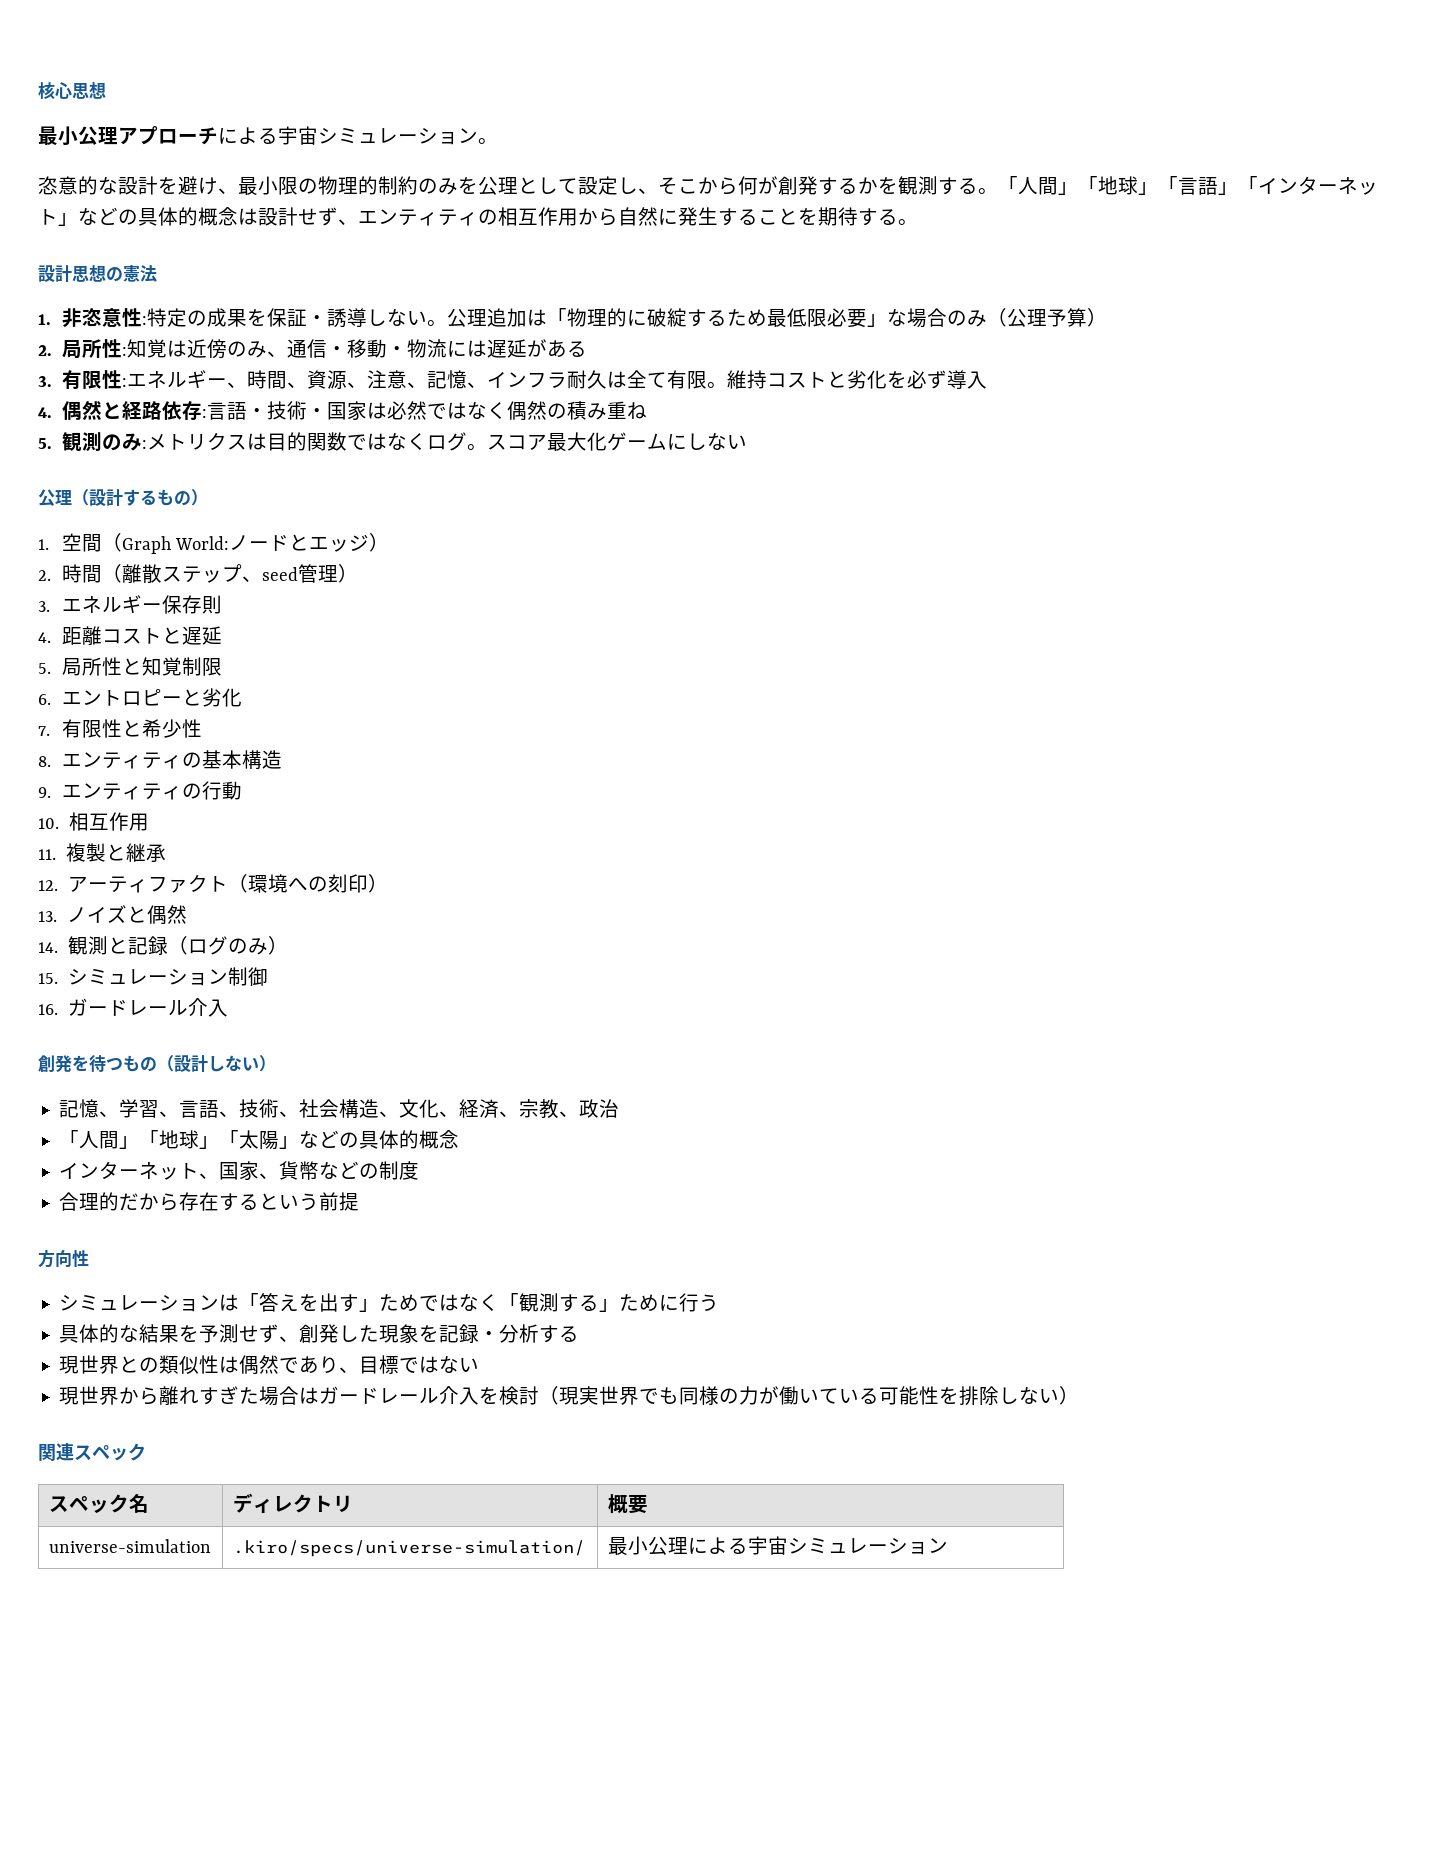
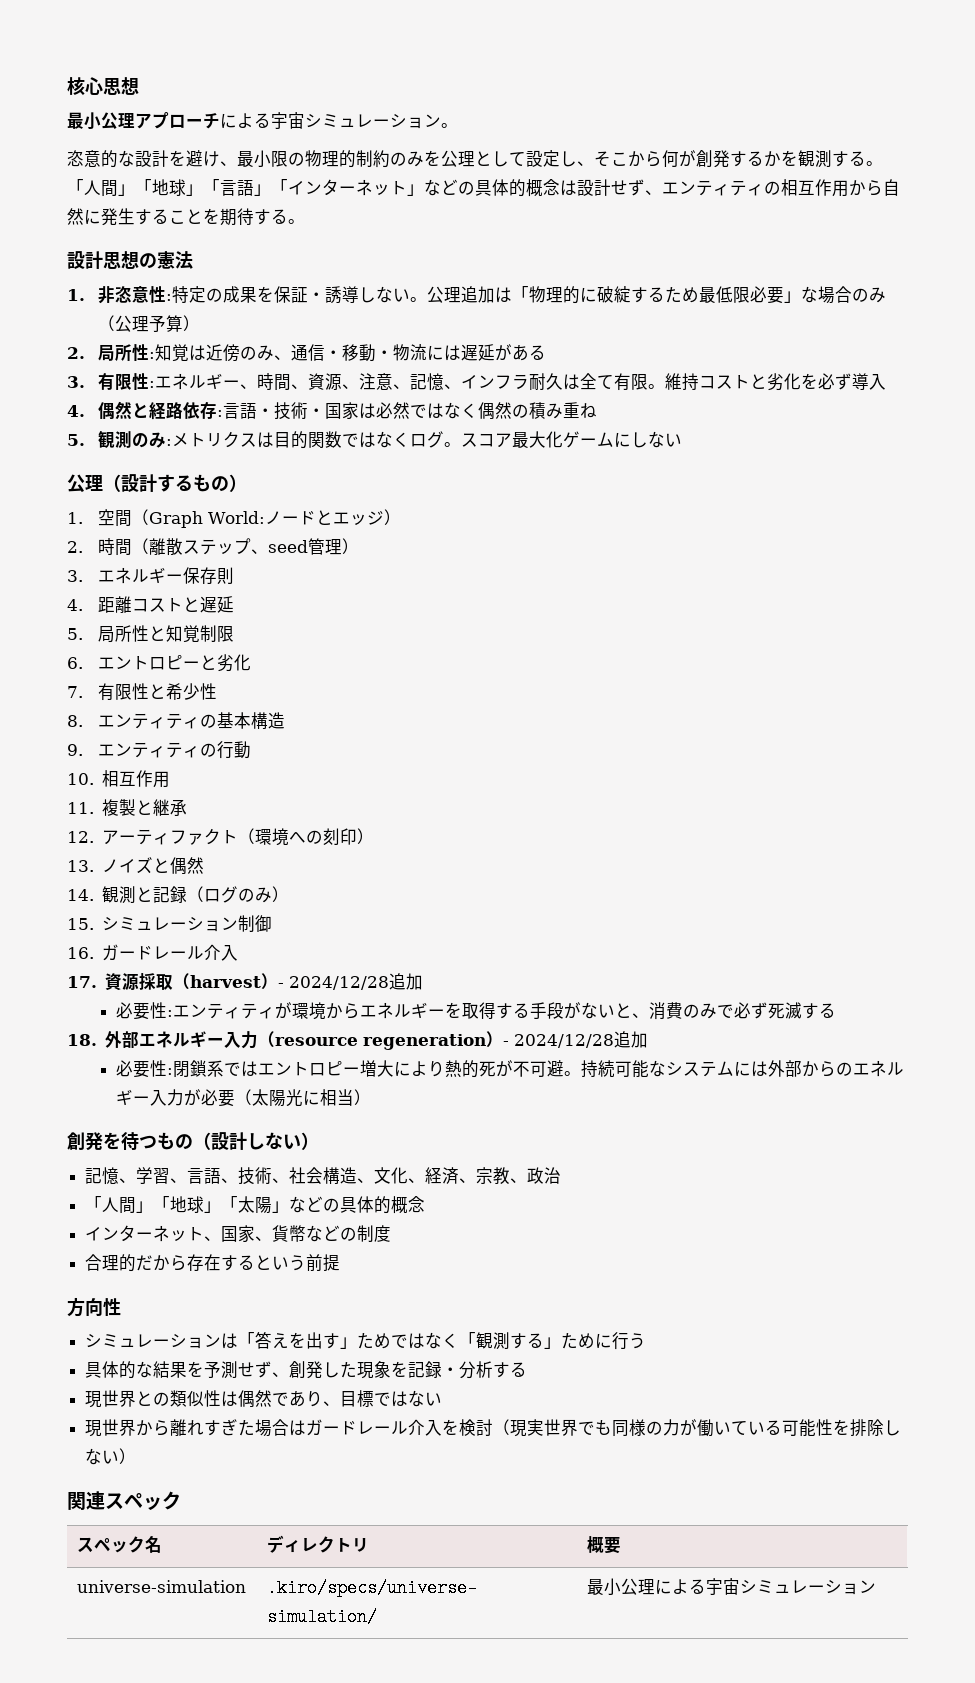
(228, 1008) none -> [67,973,424,991] [116,1002,837,1020] [67,1031,649,1050] [116,1060,905,1078] [116,1089,372,1107] // 17.資源採取（harvest）- 2024/12/28追加 // 必要性:エンティティが環境からエネルギーを取得する手段がないと、消費のみで必ず死滅する // 18.外部エネルギー入力（resource regeneration）- 2024/12/28追加 // 必要性:閉鎖系ではエントロピー増大により熱的死が不可避。持続可能なシステムには外部からのエネルギー入力が必要（太陽光に相当）

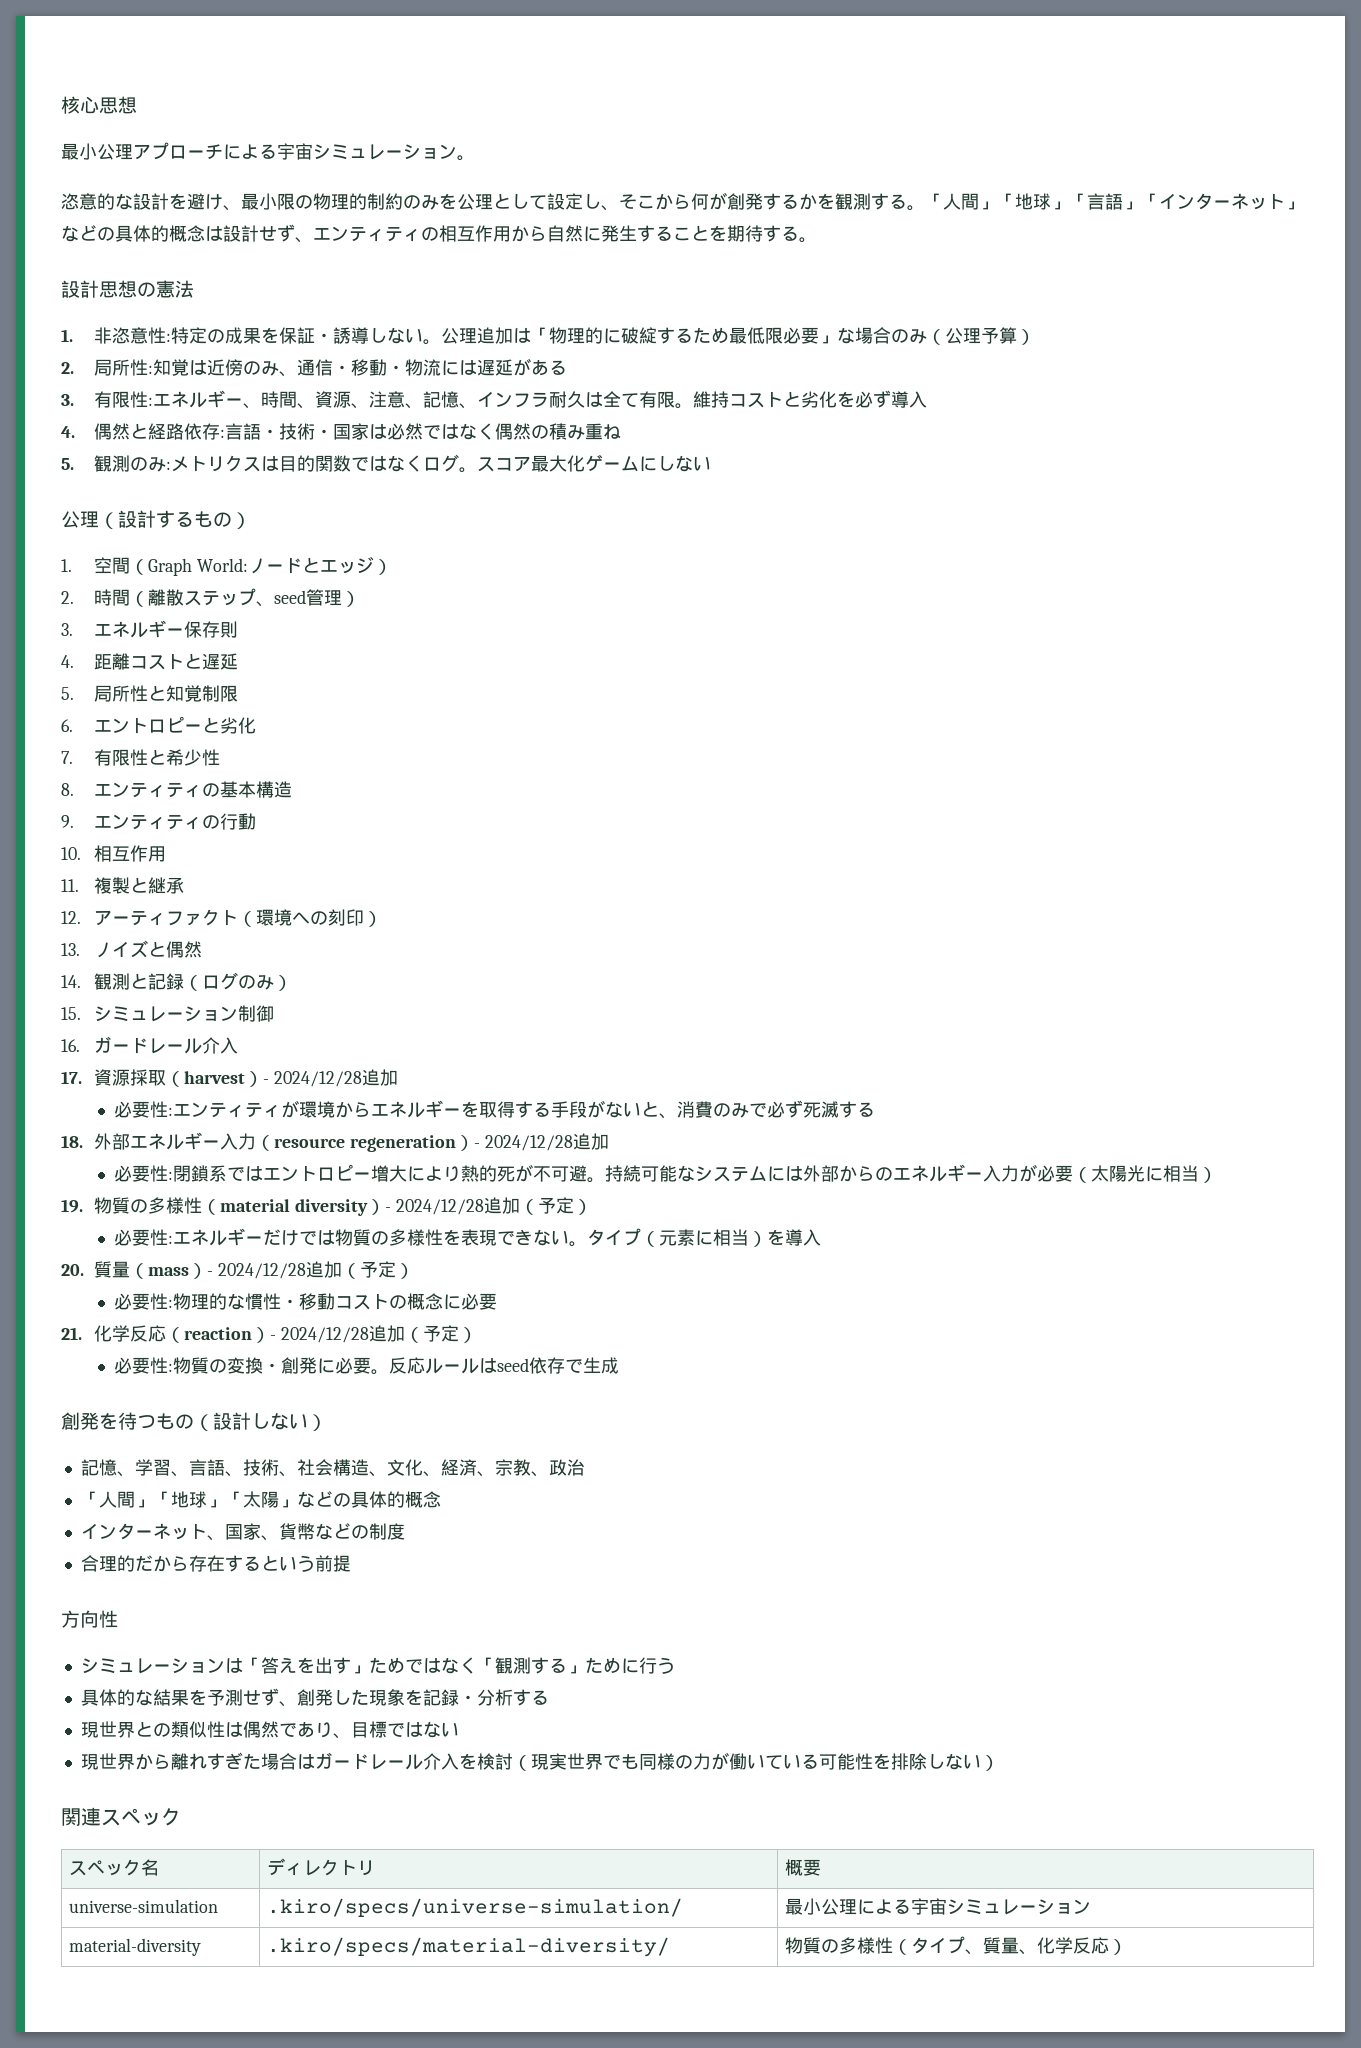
(372, 1097) none -> [61,1197,593,1216] [114,1228,822,1247] [61,1261,415,1279] [114,1293,498,1310] [61,1325,478,1343] [114,1357,620,1375] // 19.物質の多様性（material diversity）- 2024/12/28追加（予定） // 必要性:エネルギーだけでは物質の多様性を表現できない。タイプ（元素に相当）を導入 // 20.質量（mass）- 2024/12/28追加（予定） // 必要性:物理的な慣性・移動コストの概念に必要 // 21.化学反応（reaction）- 2024/12/28追加（予定） // 必要性:物質の変換・創発に必要。反応ルールはseed依存で生成
(877, 1586) none -> [68,1938,201,1956] [266,1937,670,1957] [784,1936,1127,1955] // material-diversity | .kiro/specs/material-diversity/ | 物質の多様性（タイプ、質量、化学反応）

